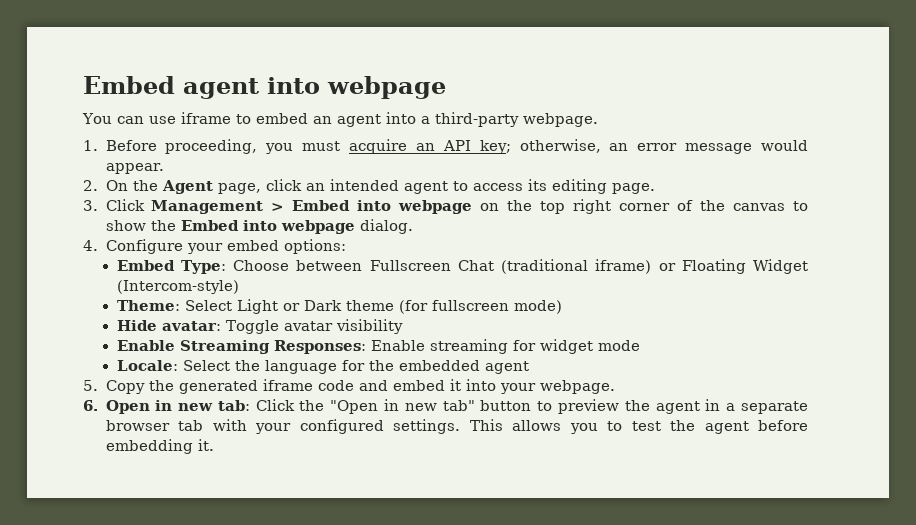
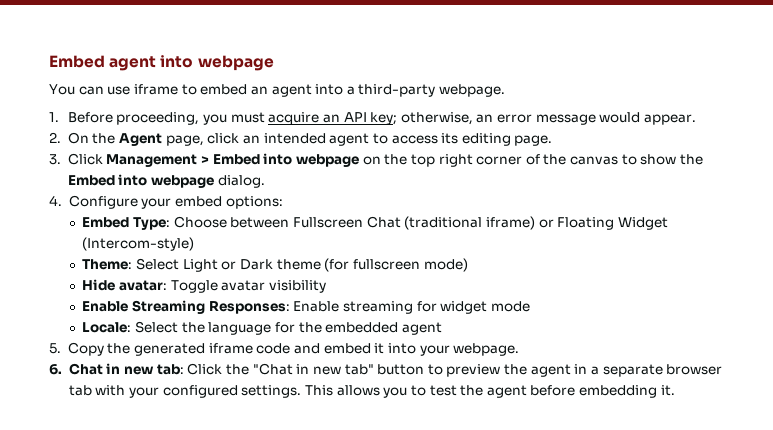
[105,400,150,414] Open -> [68,363,103,375] Chat
[330,400,379,414] "Open -> [252,363,293,375] "Chat

